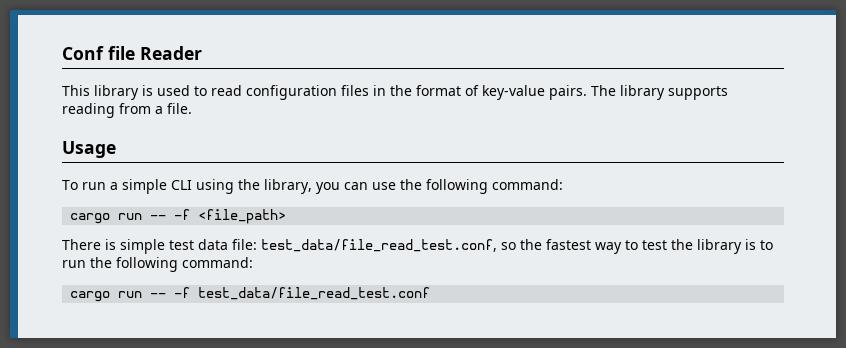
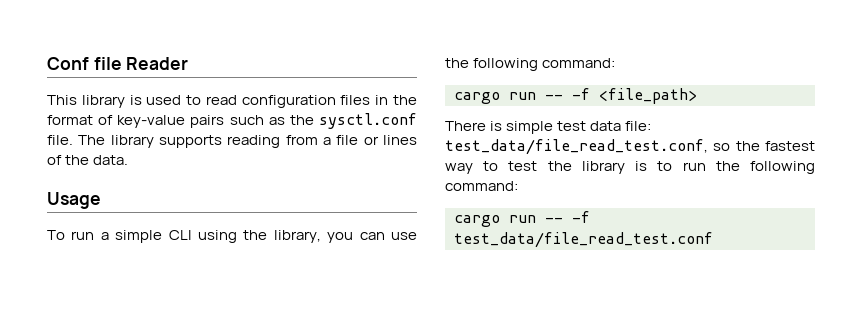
[549,85,587,100] pairs. -> [190,113,417,129] [47,135,73,145] pairs such as the sysctl.conf file.
[167,103,192,114] file. -> [336,135,417,145] [47,155,129,165] file or lines of the data.

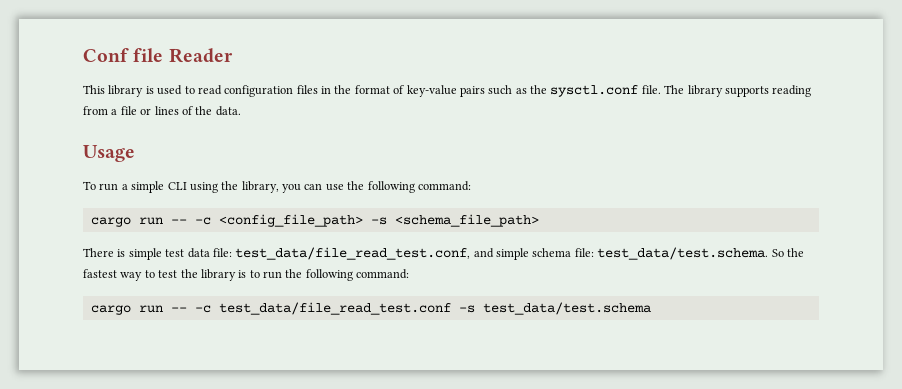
[572,88,697,104] -f <file_path> -> [194,214,539,227] -c <config_file_path> -s <schema_file_path>
[713,143,731,151] so -> [473,247,784,260] and simple schema file: test_data/test.schema. So
[572,211,590,223] [454,232,713,248] -f test_data/file_read_test.conf -> [194,302,651,315] -c test_data/file_read_test.conf -s test_data/test.schema

